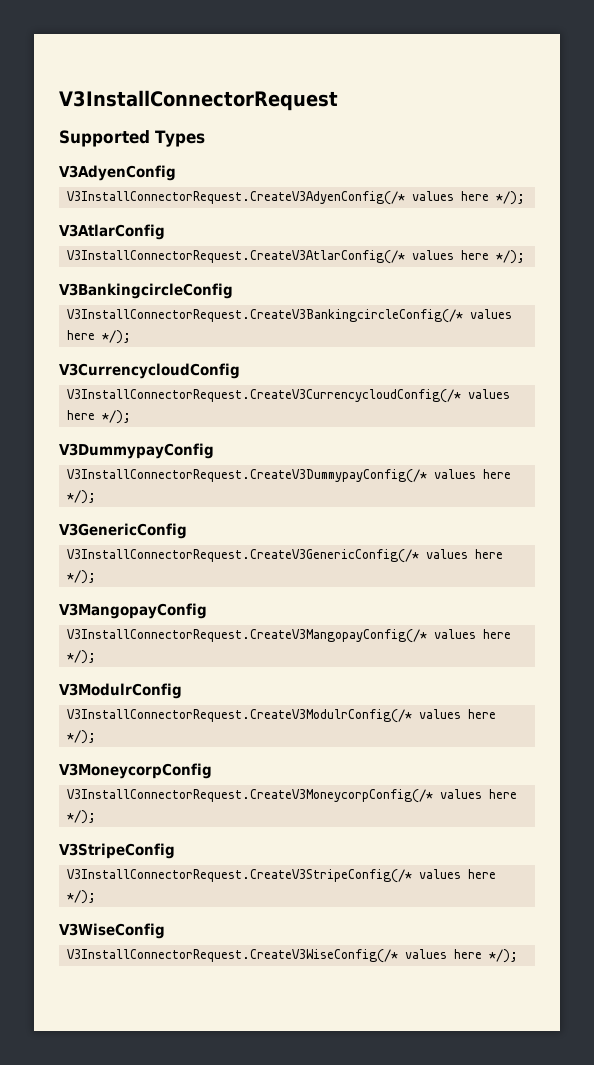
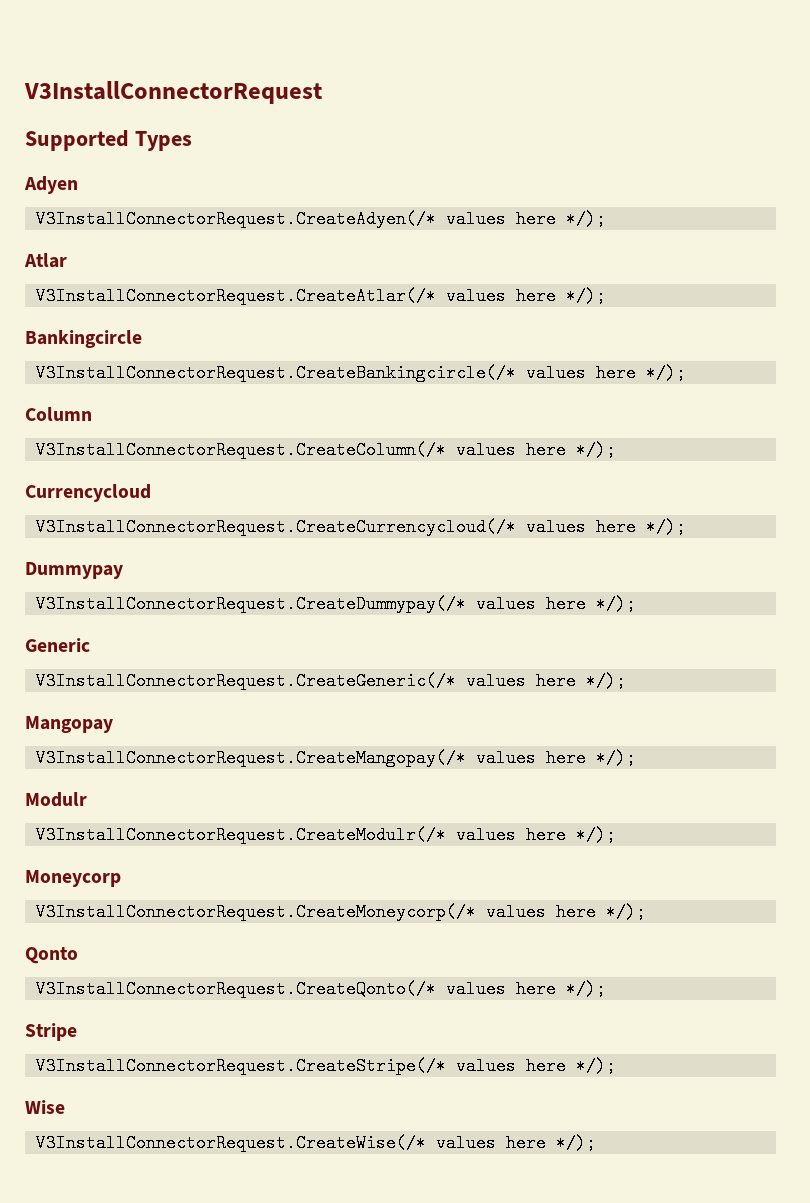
[59,165,176,181] [67,191,526,205] [59,224,165,240] [67,250,526,264] [59,283,233,299] [67,309,513,323] [67,330,132,344] [59,363,240,379] [67,389,511,403] [67,410,132,424] [59,443,214,459] [67,469,512,483] [67,490,97,504] [59,523,187,539] [67,549,504,563] [67,570,97,584] [59,603,207,619] [67,629,512,643] [67,650,97,664] [59,683,182,699] [67,709,497,723] [67,730,97,744] [59,763,212,779] [67,789,518,803] [67,810,97,824] [59,843,175,859] [67,869,497,883] [67,890,97,904] [59,923,165,939] [67,949,519,963] V3AdyenConfig // V3InstallConnectorRequest.CreateV3AdyenConfig(/* values here */); // V3AtlarConfig // V3InstallConnectorRequest.CreateV3AtlarConfig(/* values here */); // V3BankingcircleConfig // V3InstallConnectorRequest.CreateV3BankingcircleConfig(/* values here */); // V3CurrencycloudConfig // V3InstallConnectorRequest.CreateV3CurrencycloudConfig(/* values here */); // V3DummypayConfig // V3InstallConnectorRequest.CreateV3DummypayConfig(/* values here */); // V3GenericConfig // V3InstallConnectorRequest.CreateV3GenericConfig(/* values here */); // V3MangopayConfig // V3InstallConnectorRequest.CreateV3MangopayConfig(/* values here */); // V3ModulrConfig // V3InstallConnectorRequest.CreateV3ModulrConfig(/* values here */); // V3MoneycorpConfig // V3InstallConnectorRequest.CreateV3MoneycorpConfig(/* values here */); // V3StripeConfig // V3InstallConnectorRequest.CreateV3StripeConfig(/* values here */); // V3WiseConfig // V3InstallConnectorRequest.CreateV3WiseConfig(/* values here */); -> [24,176,78,194] [35,210,606,228] [24,253,67,268] [35,287,606,305] [25,330,142,348] [35,364,686,382] [25,407,92,421] [35,441,616,459] [25,484,151,502] [35,518,686,536] [25,562,123,579] [35,595,636,613] [25,638,90,652] [35,672,626,690] [25,716,113,733] [35,749,636,767] [25,792,87,807] [35,826,616,844] [25,870,121,887] [35,903,646,921] [25,947,78,964] [35,980,606,998] [25,1023,77,1041] [35,1057,616,1075] [25,1100,65,1114] [35,1134,596,1152] Adyen // V3InstallConnectorRequest.CreateAdyen(/* values here */); // Atlar // V3InstallConnectorRequest.CreateAtlar(/* values here */); // Bankingcircle // V3InstallConnectorRequest.CreateBankingcircle(/* values here */); // Column // V3InstallConnectorRequest.CreateColumn(/* values here */); // Currencycloud // V3InstallConnectorRequest.CreateCurrencycloud(/* values here */); // Dummypay // V3InstallConnectorRequest.CreateDummypay(/* values here */); // Generic // V3InstallConnectorRequest.CreateGeneric(/* values here */); // Mangopay // V3InstallConnectorRequest.CreateMangopay(/* values here */); // Modulr // V3InstallConnectorRequest.CreateModulr(/* values here */); // Moneycorp // V3InstallConnectorRequest.CreateMoneycorp(/* values here */); // Qonto // V3InstallConnectorRequest.CreateQonto(/* values here */); // Stripe // V3InstallConnectorRequest.CreateStripe(/* values here */); // Wise // V3InstallConnectorRequest.CreateWise(/* values here */);

